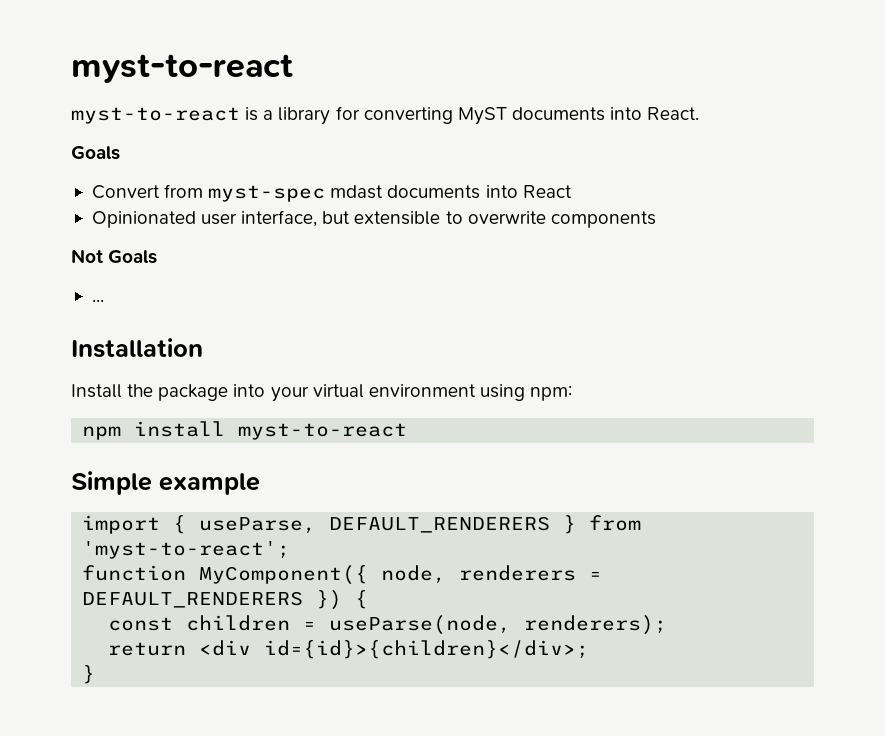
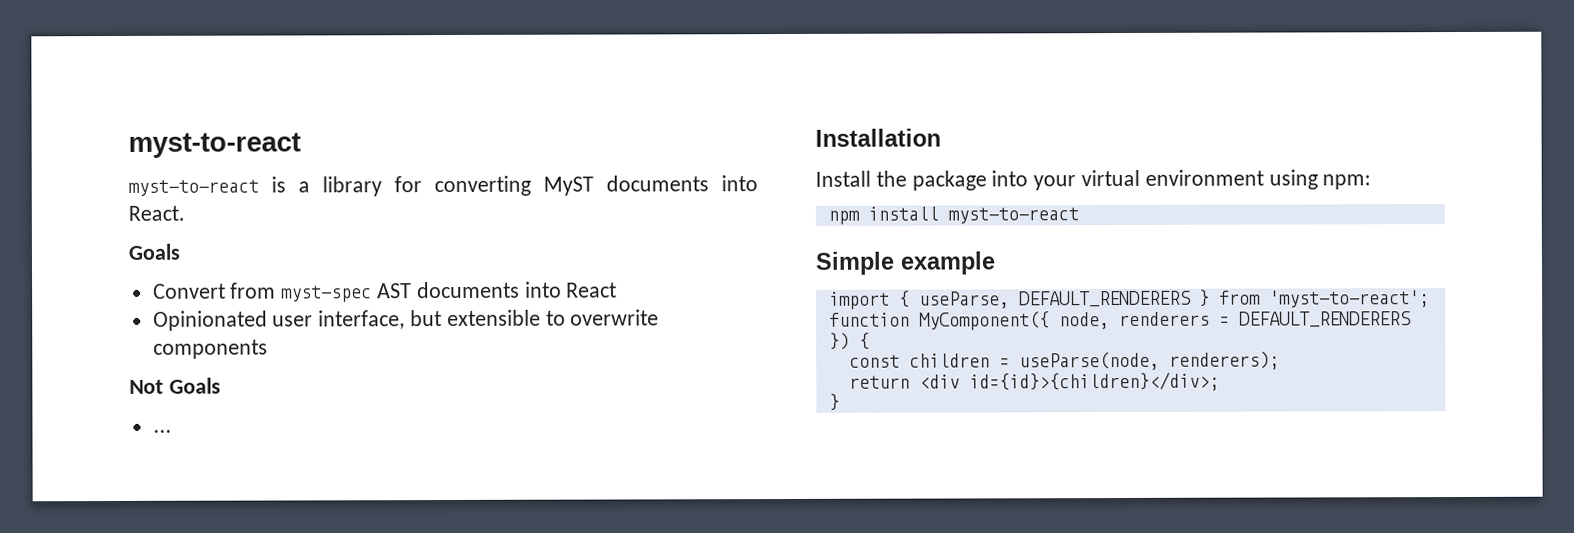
[330,185,384,199] mdast -> [377,283,413,299] AST

